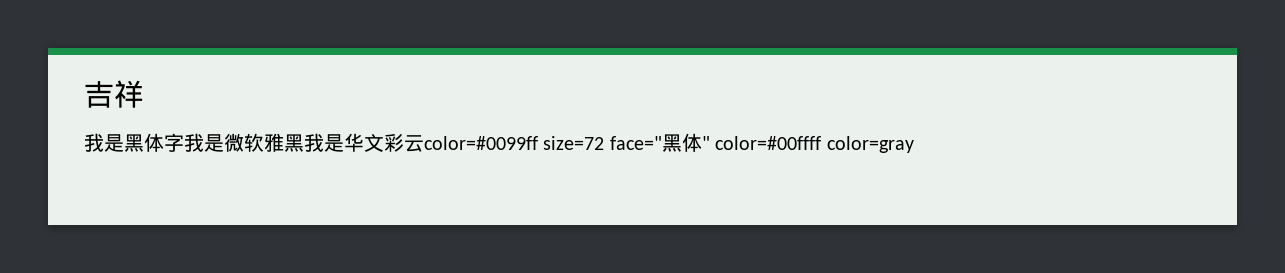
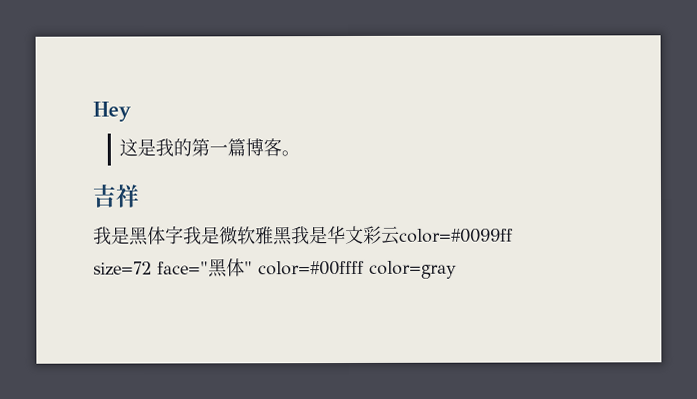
(84, 94) none -> [92,101,131,122] [119,138,301,157] Hey // 这是我的第一篇博客。 //

